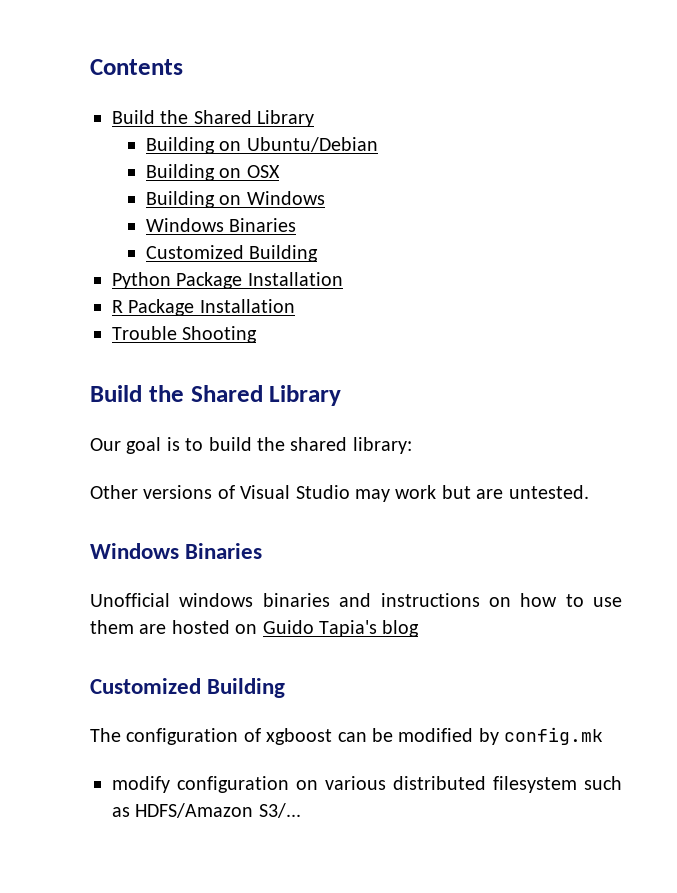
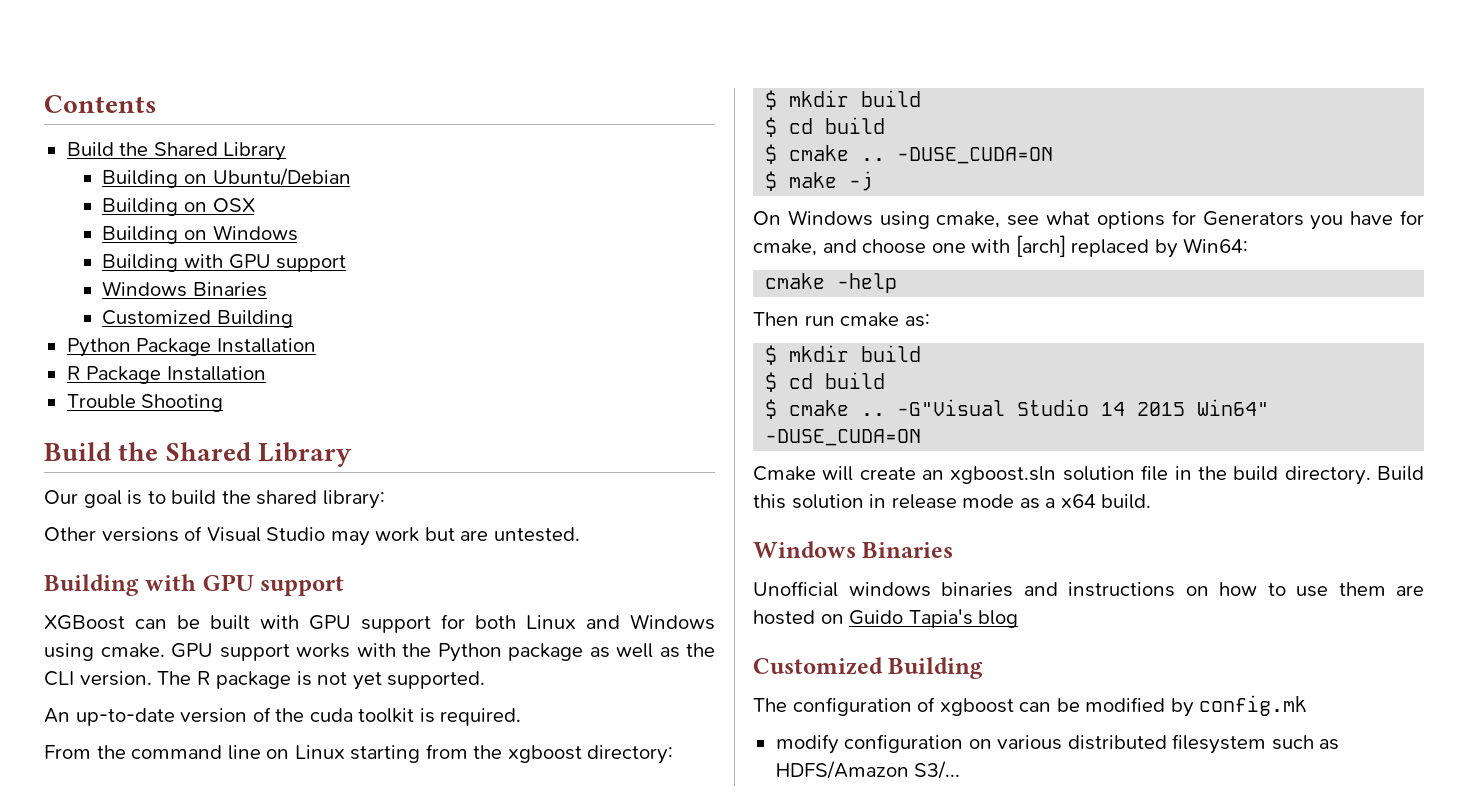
(325, 198) none -> [102,254,347,272] // Building with GPU support
(589, 492) none -> [44,574,345,596] [44,614,715,633] [44,643,715,662] [44,671,486,690] [44,707,522,726] [44,744,674,764] [765,90,922,110] [765,117,886,137] [765,144,1054,164] [765,171,874,191] [753,210,1424,230] [753,235,1249,258] [765,273,898,293] [753,312,930,327] [765,345,922,365] [765,372,886,392] [765,399,1270,419] [765,429,922,446] [753,465,1424,485] [753,494,1152,509] // Building with GPU support // XGBoost can be built with GPU support for both Linux and Windows using cmake. GPU support works with the Python package as well as the CLI version. The R package is not yet supported. // An up-to-date version of the cuda toolkit is required. // From the command line on Linux starting from the xgboost directory: // $ mkdir build // $ cd build // $ cmake .. -DUSE_CUDA=ON // $ make -j // On Windows using cmake, see what options for Generators you have for cmake, and choose one with [arch] replaced by Win64: // cmake -help // Then run cmake as: // $ mkdir build // $ cd build // $ cmake .. -G"Visual Studio 14 2015 Win64" -DUSE_CUDA=ON // Cmake will create an xgboost.sln solution file in the build directory. Build this solution in release mode as a x64 build.

